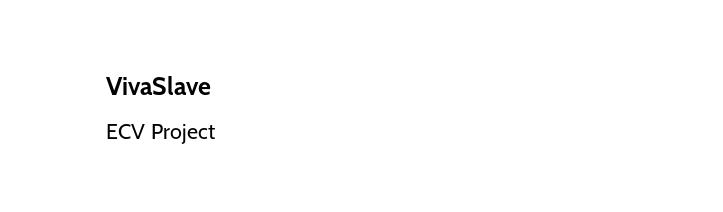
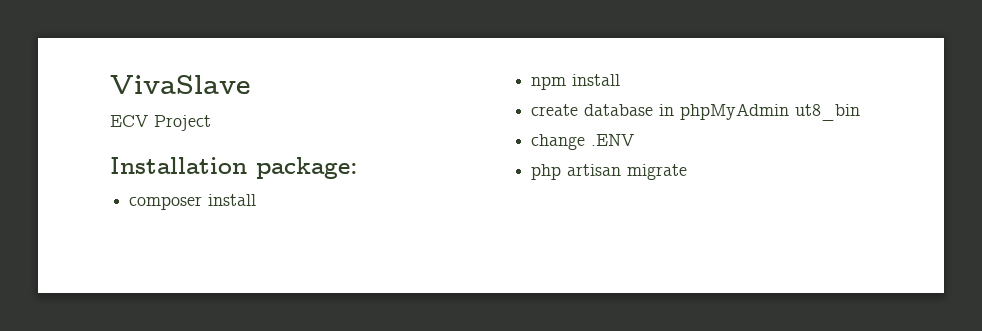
(215, 134) none -> [110,157,358,179] [129,194,257,210] [531,74,621,90] [531,103,861,121] [531,134,635,150] [531,164,688,180] // Installation package: // composer install // npm install // create database in phpMyAdmin ut8_bin // change .ENV // php artisan migrate

